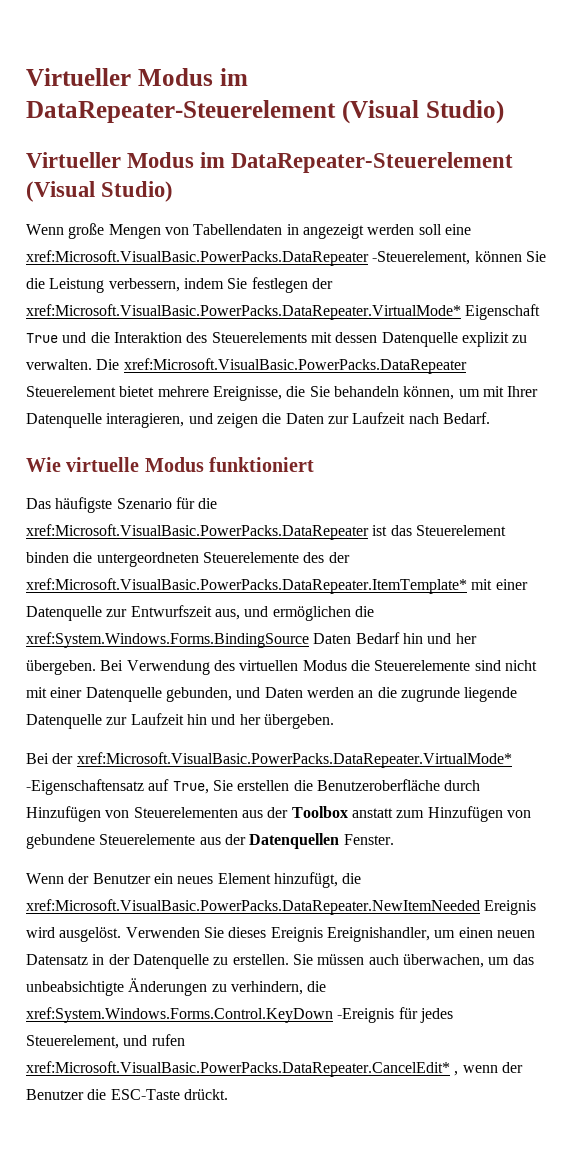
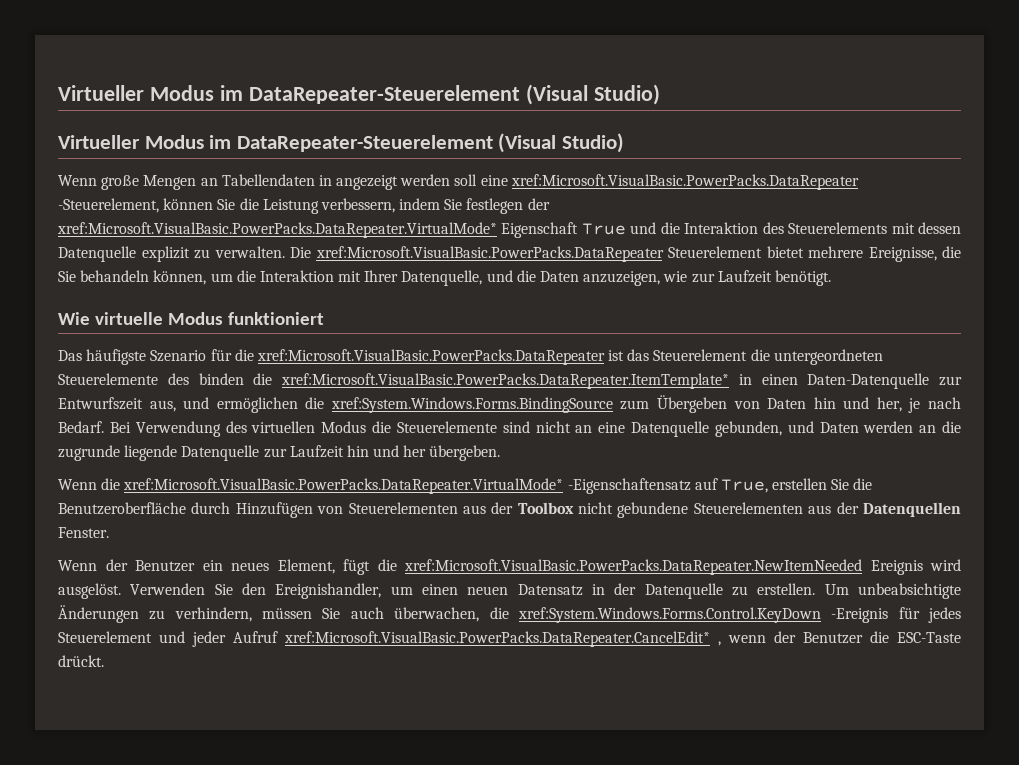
[164,227,189,235] von -> [200,178,218,186] an
[482,386,539,397] [26,412,490,428] mit Ihrer Datenquelle interagieren, und zeigen die Daten zur Laufzeit nach Bedarf. -> [236,270,831,286] die Interaktion mit Ihrer Datenquelle, und die Daten anzuzeigen, wie zur Laufzeit benötigt.
[26,552,69,563] binden -> (748, 355) none
[328,552,350,563] [26,578,528,594] [26,606,102,621] der xref:Microsoft.VisualBasic.PowerPacks.DataRepeater.ItemTemplate* mit einer Datenquelle -> [198,373,930,389] binden die xref:Microsoft.VisualBasic.PowerPacks.DataRepeater.ItemTemplate* in einen Daten-Datenquelle
[313,632,477,644] [26,660,96,675] Daten Bedarf hin und her übergeben. -> [620,395,961,413] [58,421,104,433] zum Übergeben von Daten hin und her, je nach Bedarf.
[26,687,83,698] mit einer -> [575,422,626,433] an eine
[26,753,74,764] Bei der -> [58,478,121,490] Wenn die
[212,780,290,791] Sie erstellen -> [772,478,850,490] erstellen Sie
[351,806,531,822] [26,834,196,849] anstatt zum Hinzufügen von gebundene Steuerelemente -> [578,502,803,518] nicht gebundene Steuerelementen
[217,872,338,888] Element hinzufügt, -> [277,559,370,575] Element, fügt
[228,927,323,942] dieses Ereignis -> [241,583,266,595] den
[292,954,534,968] [26,978,303,996] Sie müssen auch überwachen, um das unbeabsichtigte Änderungen zu verhindern, -> [824,583,962,599] [58,605,480,623] Um unbeabsichtigte Änderungen zu verhindern, müssen Sie auch überwachen,
[26,1034,185,1049] Steuerelement, und rufen -> [58,631,278,647] Steuerelement und jeder Aufruf

